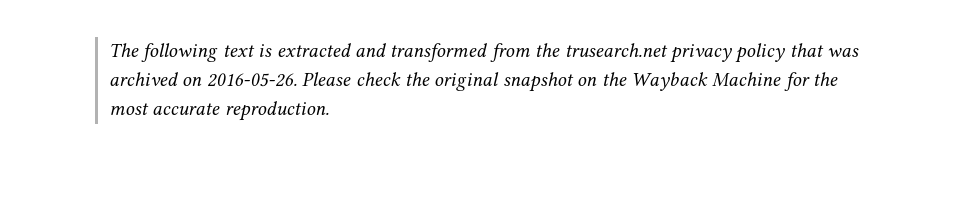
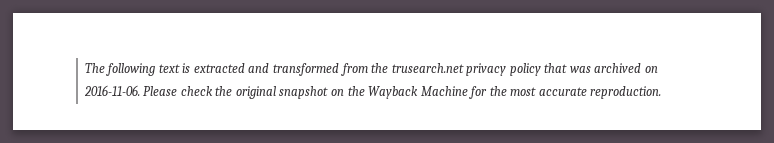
[206,73,297,87] 2016-05-26. -> [83,85,140,96] 2016-11-06.

